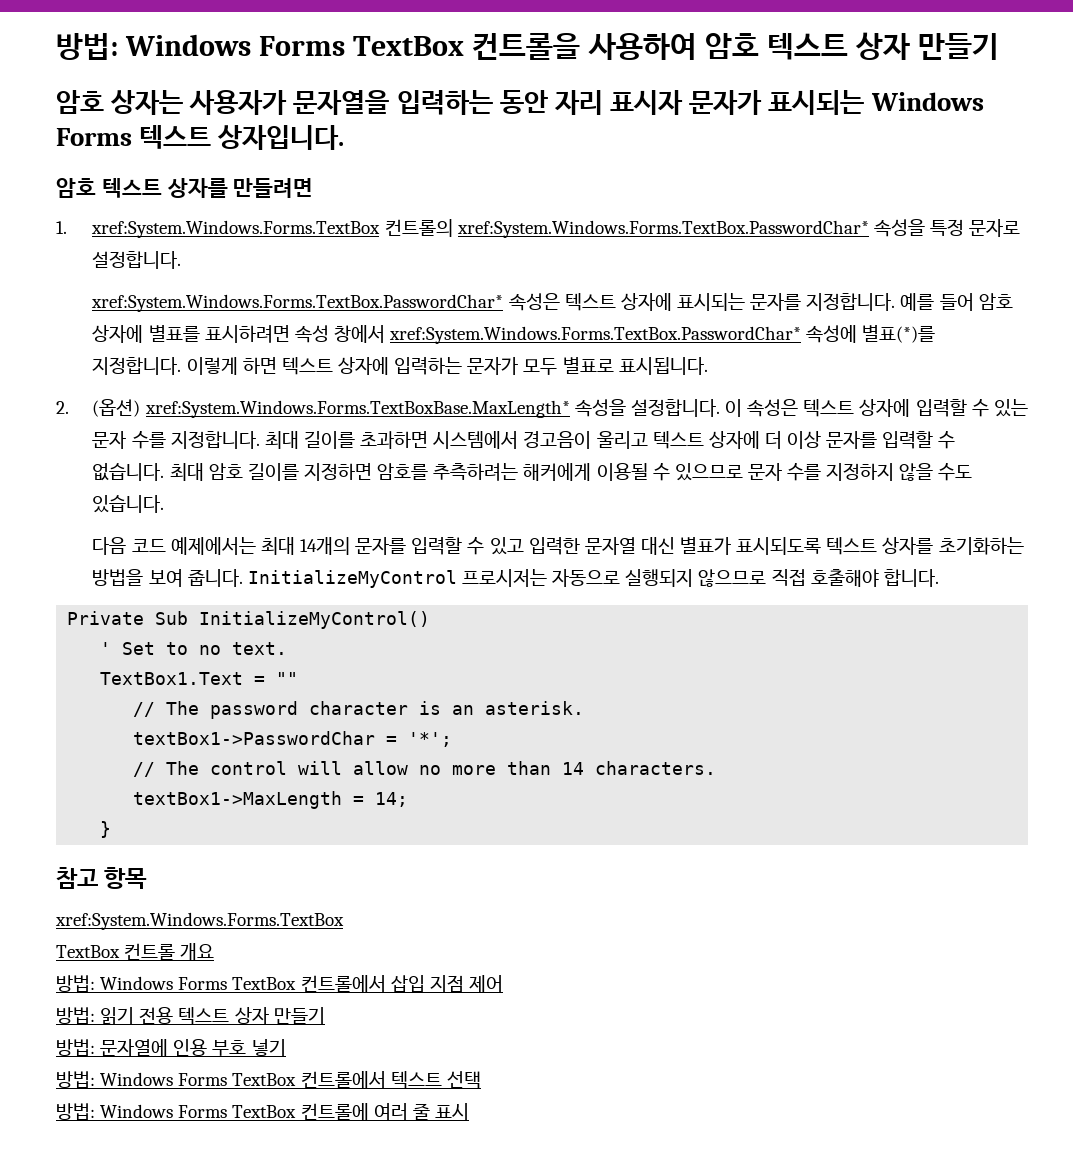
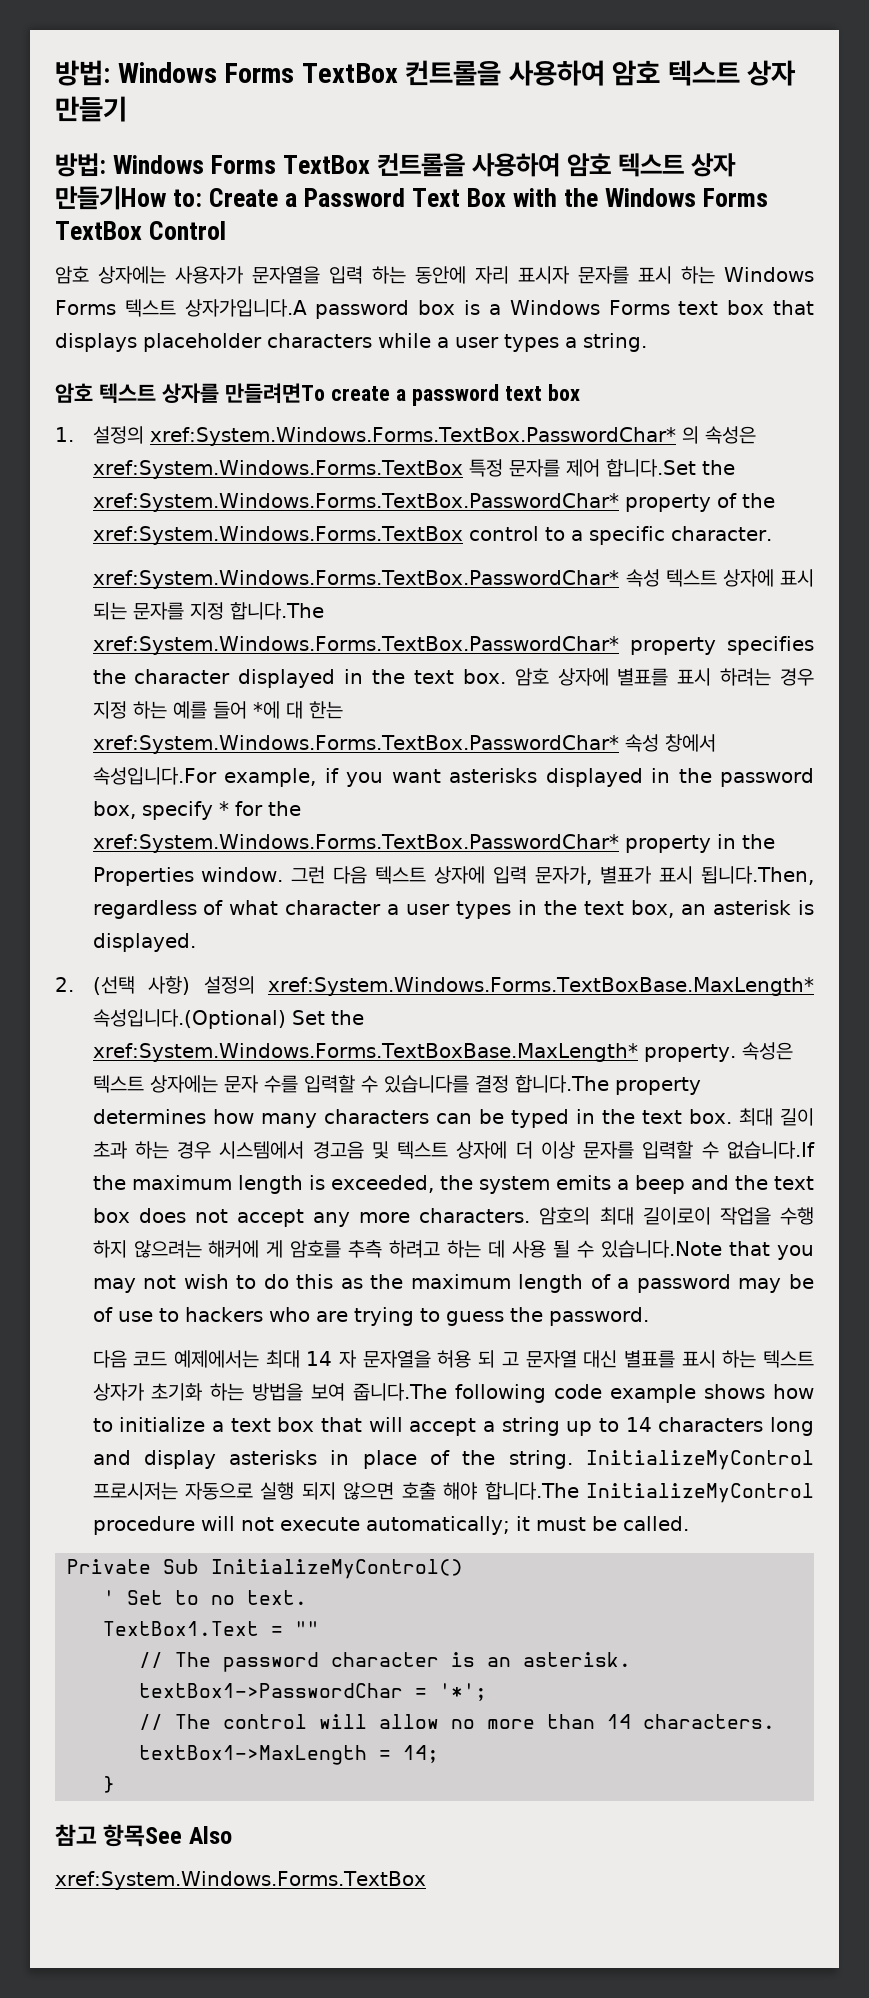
[56,90,984,115] [56,125,345,150] [56,178,314,198] [56,219,1021,238] [92,251,182,269] [91,293,1013,312] [92,325,936,344] [92,357,708,375] [56,399,1028,418] [92,431,648,449] 암호 상자는 사용자가 문자열을 입력하는 동안 자리 표시자 문자가 표시되는 Windows Forms 텍스트 상자입니다. // 암호 텍스트 상자를 만들려면 // 1. xref:System.Windows.Forms.TextBox 컨트롤의 xref:System.Windows.Forms.TextBox.PasswordChar* 속성을 특정 문자로 설정합니다. // xref:System.Windows.Forms.TextBox.PasswordChar* 속성은 텍스트 상자에 표시되는 문자를 지정합니다. 예를 들어 암호 상자에 별표를 표시하려면 속성 창에서 xref:System.Windows.Forms.TextBox.PasswordChar* 속성에 별표(*)를 지정합니다. 이렇게 하면 텍스트 상자에 입력하는 문자가 모두 별표로 표시됩니다. // 2. (옵션) xref:System.Windows.Forms.TextBoxBase.MaxLength* 속성을 설정합니다. 이 속성은 텍스트 상자에 입력할 수 있는 문자 수를 지정합니다. 최대 길이를 초과하면 시스템에서 경고음이 울리고 -> [55,153,737,177] [55,186,769,210] [55,221,227,240] [55,266,814,284] [55,299,815,319] [55,333,647,352] [55,383,580,406] [55,426,757,446] [92,459,736,479] [92,493,776,512] [92,526,773,545] [92,569,815,589] [92,602,324,620] [92,636,814,655] [92,668,815,688] [92,701,343,719] [92,734,717,754] [92,767,814,787] [92,801,301,820] [92,834,776,853] [92,866,815,886] [92,900,815,919] [92,933,196,952] [55,976,815,996] [92,1009,364,1029] [92,1042,794,1062] [92,1075,701,1095] [92,1108,815,1128] [92,1141,389,1159] 방법: Windows Forms TextBox 컨트롤을 사용하여 암호 텍스트 상자 만들기How to: Create a Password Text Box with the Windows Forms TextBox Control // 암호 상자에는 사용자가 문자열을 입력 하는 동안에 자리 표시자 문자를 표시 하는 Windows Forms 텍스트 상자가입니다.A password box is a Windows Forms text box that displays placeholder characters while a user types a string. // 암호 텍스트 상자를 만들려면To create a password text box // 1. 설정의 xref:System.Windows.Forms.TextBox.PasswordChar* 의 속성은 xref:System.Windows.Forms.TextBox 특정 문자를 제어 합니다.Set the xref:System.Windows.Forms.TextBox.PasswordChar* property of the xref:System.Windows.Forms.TextBox control to a specific character. // xref:System.Windows.Forms.TextBox.PasswordChar* 속성 텍스트 상자에 표시 되는 문자를 지정 합니다.The xref:System.Windows.Forms.TextBox.PasswordChar* property specifies the character displayed in the text box. 암호 상자에 별표를 표시 하려는 경우 지정 하는 예를 들어 *에 대 한는 xref:System.Windows.Forms.TextBox.PasswordChar* 속성 창에서 속성입니다.For example, if you want asterisks displayed in the password box, specify * for the xref:System.Windows.Forms.TextBox.PasswordChar* property in the Properties window. 그런 다음 텍스트 상자에 입력 문자가, 별표가 표시 됩니다.Then, regardless of what character a user types in the text box, an asterisk is displayed. // 2. (선택 사항) 설정의 xref:System.Windows.Forms.TextBoxBase.MaxLength* 속성입니다.(Optional) Set the xref:System.Windows.Forms.TextBoxBase.MaxLength* property. 속성은 텍스트 상자에는 문자 수를 입력할 수 있습니다를 결정 합니다.The property determines how many characters can be typed in the text box. 최대 길이 초과 하는 경우 시스템에서 경고음 및
[92,463,973,481] [92,495,165,513] [92,537,1024,555] [92,569,939,588] 없습니다. 최대 암호 길이를 지정하면 암호를 추측하려는 해커에게 이용될 수 있으므로 문자 수를 지정하지 않을 수도 있습니다. // 다음 코드 예제에서는 최대 14개의 문자를 입력할 수 있고 입력한 문자열 대신 별표가 표시되도록 텍스트 상자를 초기화하는 방법을 보여 줍니다. InitializeMyControl 프로시저는 자동으로 실행되지 않으므로 직접 호출해야 합니다. -> [726,1141,815,1159] [92,1175,815,1194] [92,1207,814,1227] [92,1240,814,1260] [92,1274,814,1293] [92,1307,649,1326] [92,1350,814,1368] [92,1383,814,1403] [92,1417,815,1436] [92,1450,814,1470] [92,1482,814,1503] [92,1516,689,1535] 없습니다.If the maximum length is exceeded, the system emits a beep and the text box does not accept any more characters. 암호의 최대 길이로이 작업을 수행 하지 않으려는 해커에 게 암호를 추측 하려고 하는 데 사용 될 수 있습니다.Note that you may not wish to do this as the maximum length of a password may be of use to hackers who are trying to guess the password. // 다음 코드 예제에서는 최대 14 자 문자열을 허용 되 고 문자열 대신 별표를 표시 하는 텍스트 상자가 초기화 하는 방법을 보여 줍니다.The following code example shows how to initialize a text box that will accept a string up to 14 characters long and display asterisks in place of the string. InitializeMyControl 프로시저는 자동으로 실행 되지 않으면 호출 해야 합니다.The InitializeMyControl procedure will not execute automatically; it must be called.
[104,867,148,889] [55,912,344,930] [56,943,215,961] [56,975,503,993] [56,1007,325,1025] [56,1039,286,1057] [56,1071,481,1089] [56,1103,469,1121] 항목 // xref:System.Windows.Forms.TextBox // TextBox 컨트롤 개요 // 방법: Windows Forms TextBox 컨트롤에서 삽입 지점 제어 // 방법: 읽기 전용 텍스트 상자 만들기 // 방법: 문자열에 인용 부호 넣기 // 방법: Windows Forms TextBox 컨트롤에서 텍스트 선택 // 방법: Windows Forms TextBox 컨트롤에 여러 줄 표시 -> [103,1824,232,1847] [55,1871,426,1890] 항목See Also // xref:System.Windows.Forms.TextBox

